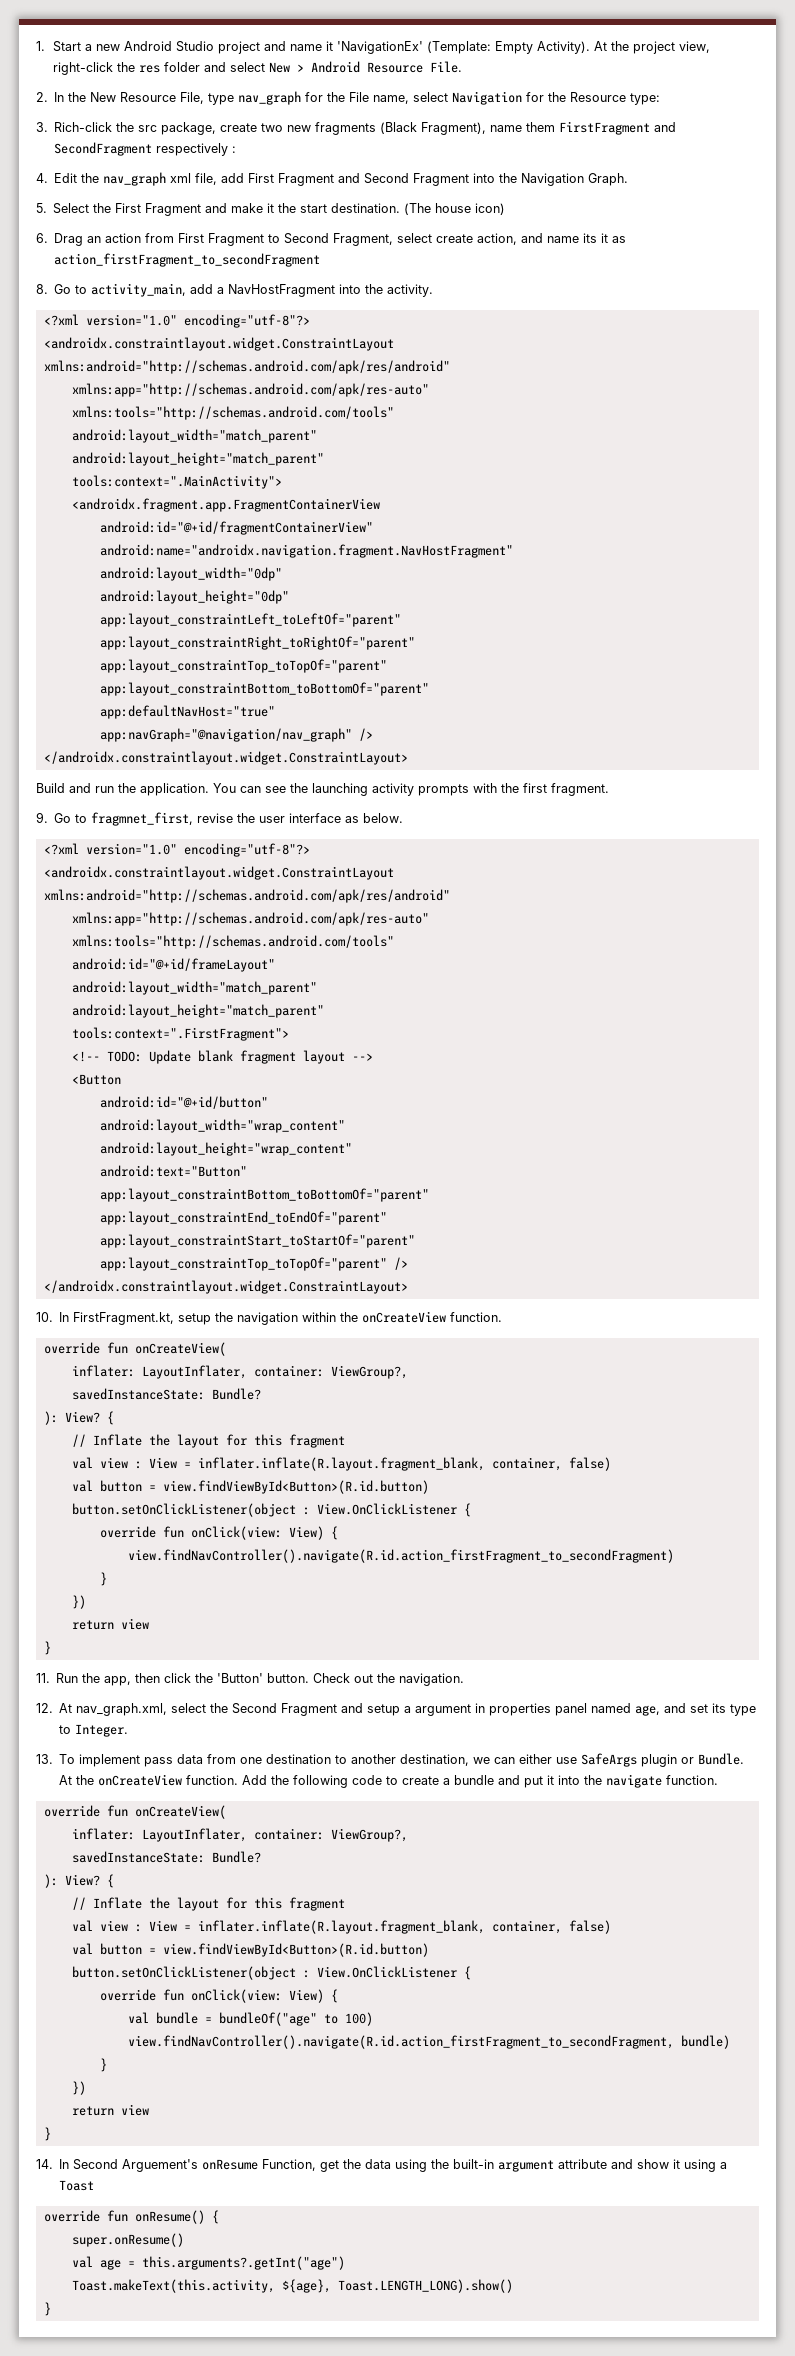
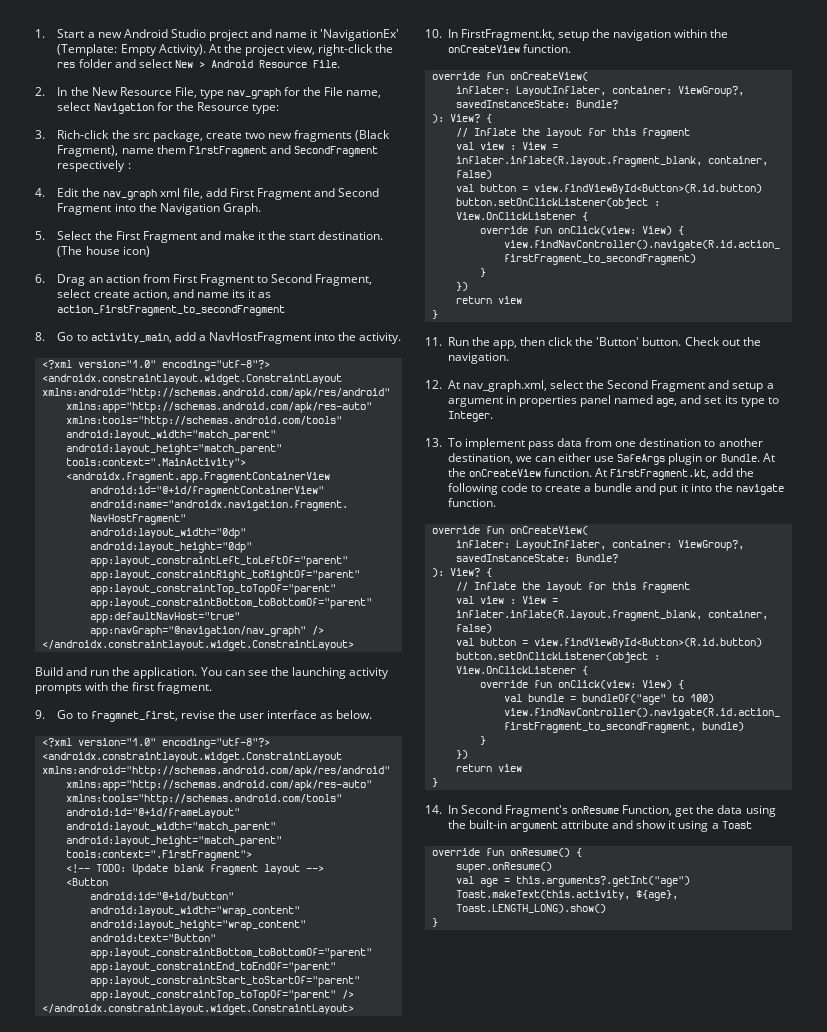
[242,1775,268,1785] Add -> [595,468,734,480] At FirstFragment.kt, add
[122,2159,199,2172] Arguement's -> [504,805,568,817] Fragment's

